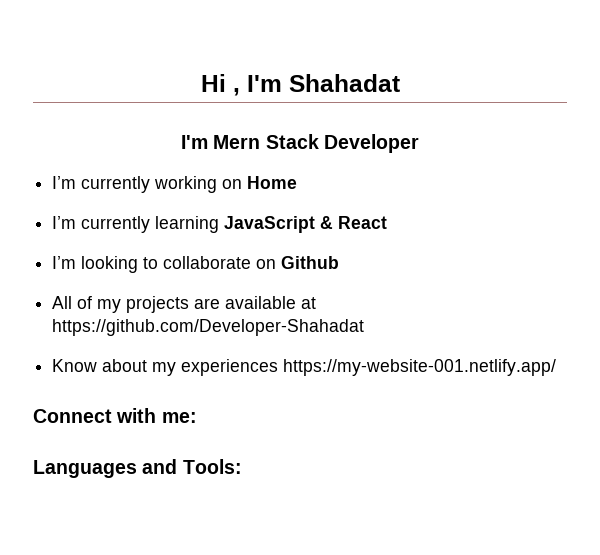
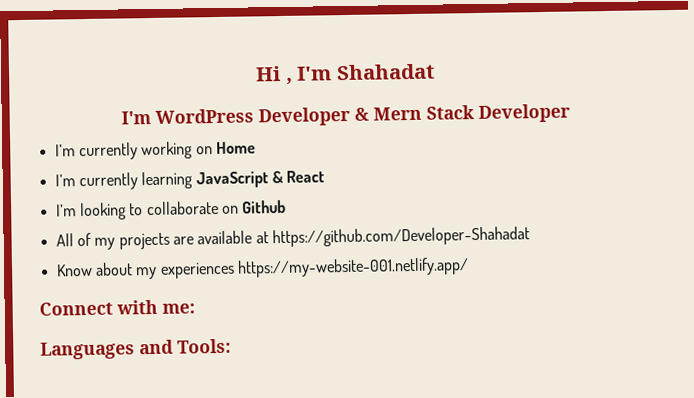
(209, 142) none -> [155,106,369,127] WordPress Developer &

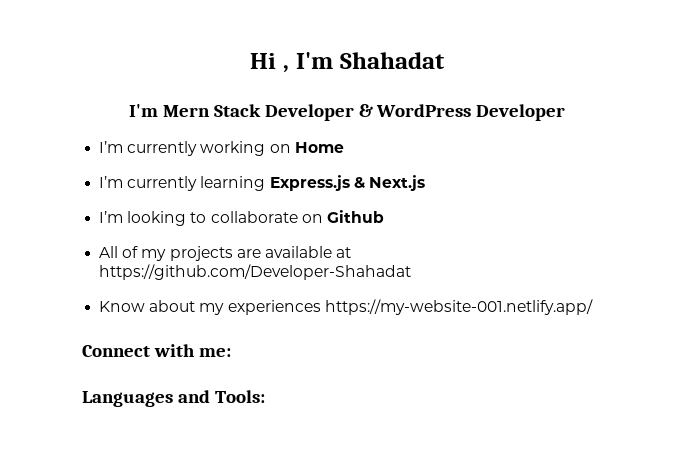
[155,105,475,127] WordPress Developer & Mern Stack -> [162,104,472,121] Mern Stack Developer & WordPress
[195,170,326,189] JavaScript & React -> [269,175,425,191] Express.js & Next.js

